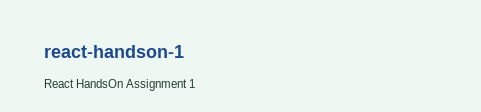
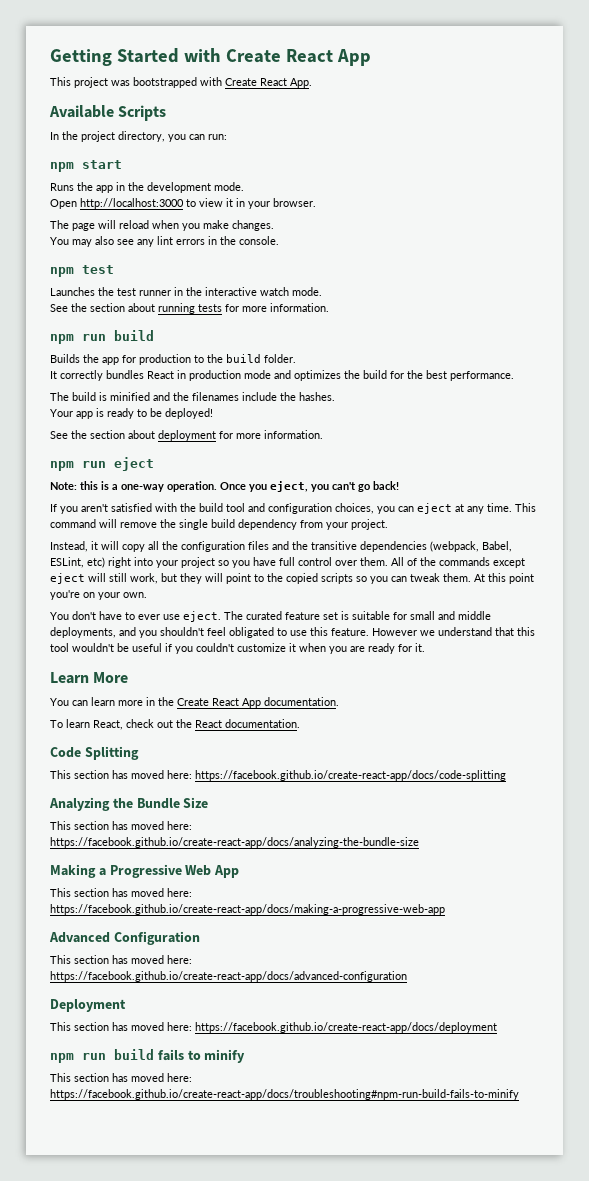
[44,45,184,58] [44,79,196,91] react-handson-1 // React HandsOn Assignment 1 -> [50,48,371,66] [50,77,312,88] [49,105,167,121] [50,131,227,142] [50,160,122,172] [50,182,244,193] [50,198,316,209] [50,220,274,231] [50,236,279,247] [50,265,114,277] [50,287,322,296] [50,303,329,314] [50,330,154,344] [50,354,296,365] [50,370,514,381] [50,392,335,401] [50,408,213,419] [50,430,323,441] [50,457,154,471] [50,481,399,492] [50,503,536,514] [50,519,388,530] [50,541,512,552] [50,557,525,568] [50,573,534,584] [50,590,147,600] [50,611,491,622] [50,627,535,638] [50,643,425,654] [50,672,129,684] [50,697,339,708] [50,719,300,730] [50,746,139,760] [50,770,506,781] [49,797,209,811] [50,821,192,830] [50,837,419,848] [50,864,240,878] [50,888,192,897] [50,904,445,915] [49,931,200,945] [50,955,192,964] [50,971,407,982] [50,999,126,1012] [50,1022,497,1033] [50,1049,246,1063] [50,1073,192,1082] [50,1089,519,1100] Getting Started with Create React App // This project was bootstrapped with Create React App. // Available Scripts // In the project directory, you can run: // npm start // Runs the app in the development mode. // Open http://localhost:3000 to view it in your browser. // The page will reload when you make changes. // You may also see any lint errors in the console. // npm test // Launches the test runner in the interactive watch mode. // See the section about running tests for more information. // npm run build // Builds the app for production to the build folder. // It correctly bundles React in production mode and optimizes the build for the best performance. // The build is minified and the filenames include the hashes. // Your app is ready to be deployed! // See the section about deployment for more information. // npm run eject // Note: this is a one-way operation. Once you eject, you can't go back! // If you aren't satisfied with the build tool and configuration choices, you can eject at any time. This command will remove the single build dependency from your project. // Instead, it will copy all the configuration files and the transitive dependencies (webpack, Babel, ESLint, etc) right into your project so you have full control over them. All of the commands except eject will still work, but they will point to the copied scripts so you can tweak them. At this point you're on your own. // You don't have to ever use eject. The curated feature set is suitable for small and middle deployments, and you shouldn't feel obligated to use this feature. However we understand that this tool wouldn't be useful if you couldn't customize it when you are ready for it. // Learn More // You can learn more in the Create React App documentation. // To learn React, check out the React documentation. // Code Splitting // This section has moved here: https://facebook.github.io/create-react-app/docs/code-splitting // Analyzing the Bundle Size // This section has moved here: https://facebook.github.io/create-react-app/docs/analyzing-the-bundle-size // Making a Progressive Web App // This section has moved here: https://facebook.github.io/create-react-app/docs/making-a-progressive-web-app // Advanced Configuration // This section has moved here: https://facebook.github.io/create-react-app/docs/advanced-configuration // Deployment // This section has moved here: https://facebook.github.io/create-react-app/docs/deployment // npm run build fails to minify // This section has moved here: https://facebook.github.io/create-react-app/docs/troubleshooting#npm-run-build-fails-to-minify

